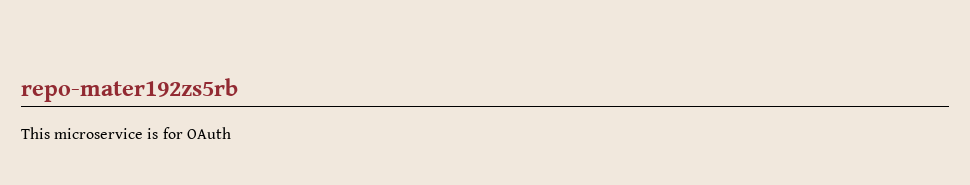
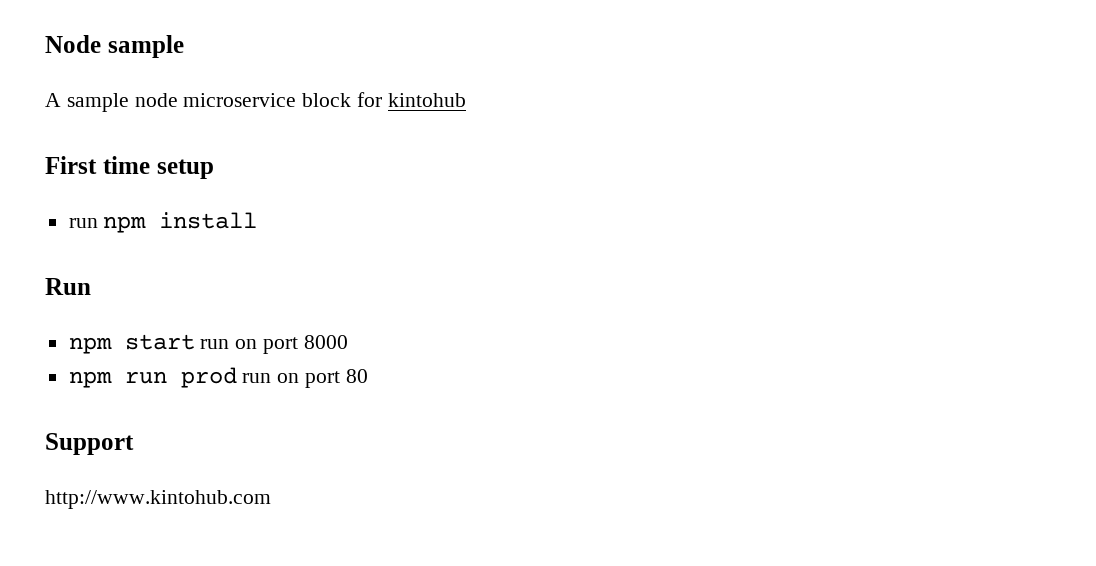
[21,78,238,102] [21,127,231,139] repo-mater192zs5rb // This microservice is for OAuth -> [45,35,184,58] [45,92,466,112] [45,156,214,179] [68,212,258,233] [45,278,91,295] [68,334,348,354] [68,367,368,388] [45,433,134,455] [45,490,271,509] Node sample // A sample node microservice block for kintohub // First time setup // run npm install // Run // npm start run on port 8000 // npm run prod run on port 80 // Support // http://www.kintohub.com

